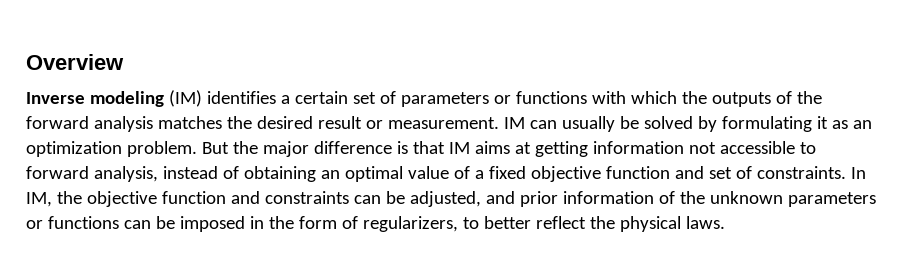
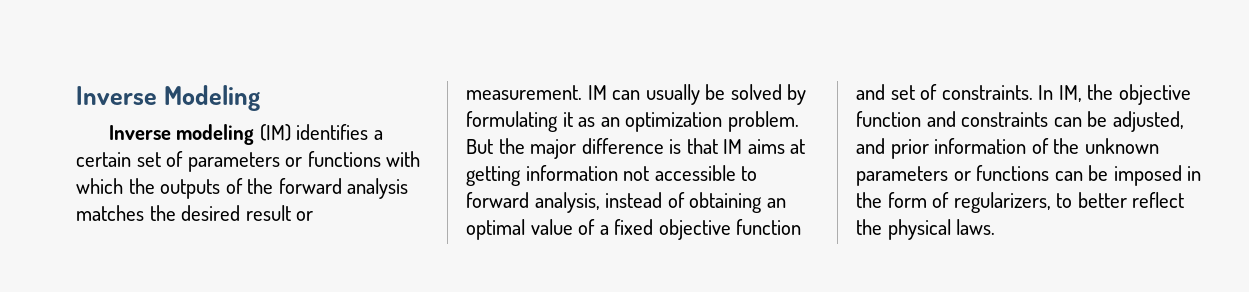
[26,54,124,70] Overview -> [76,85,261,111] Inverse Modeling

